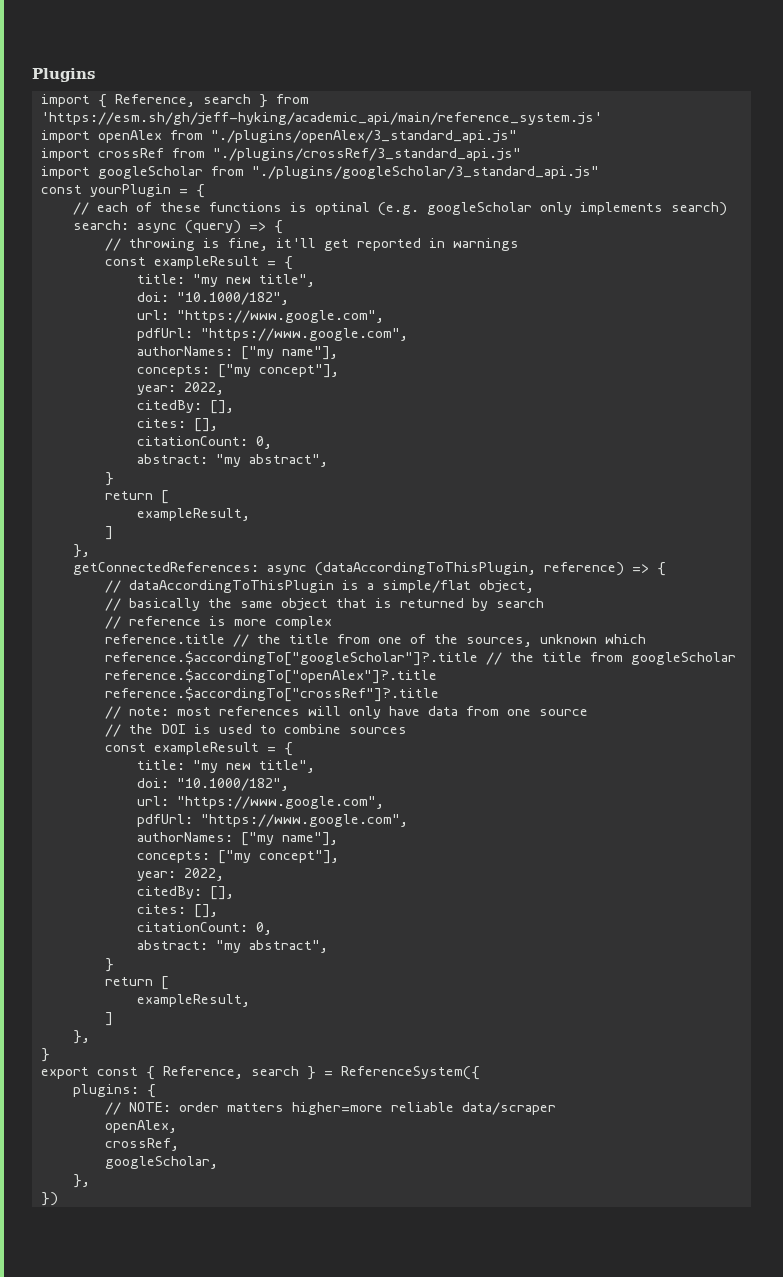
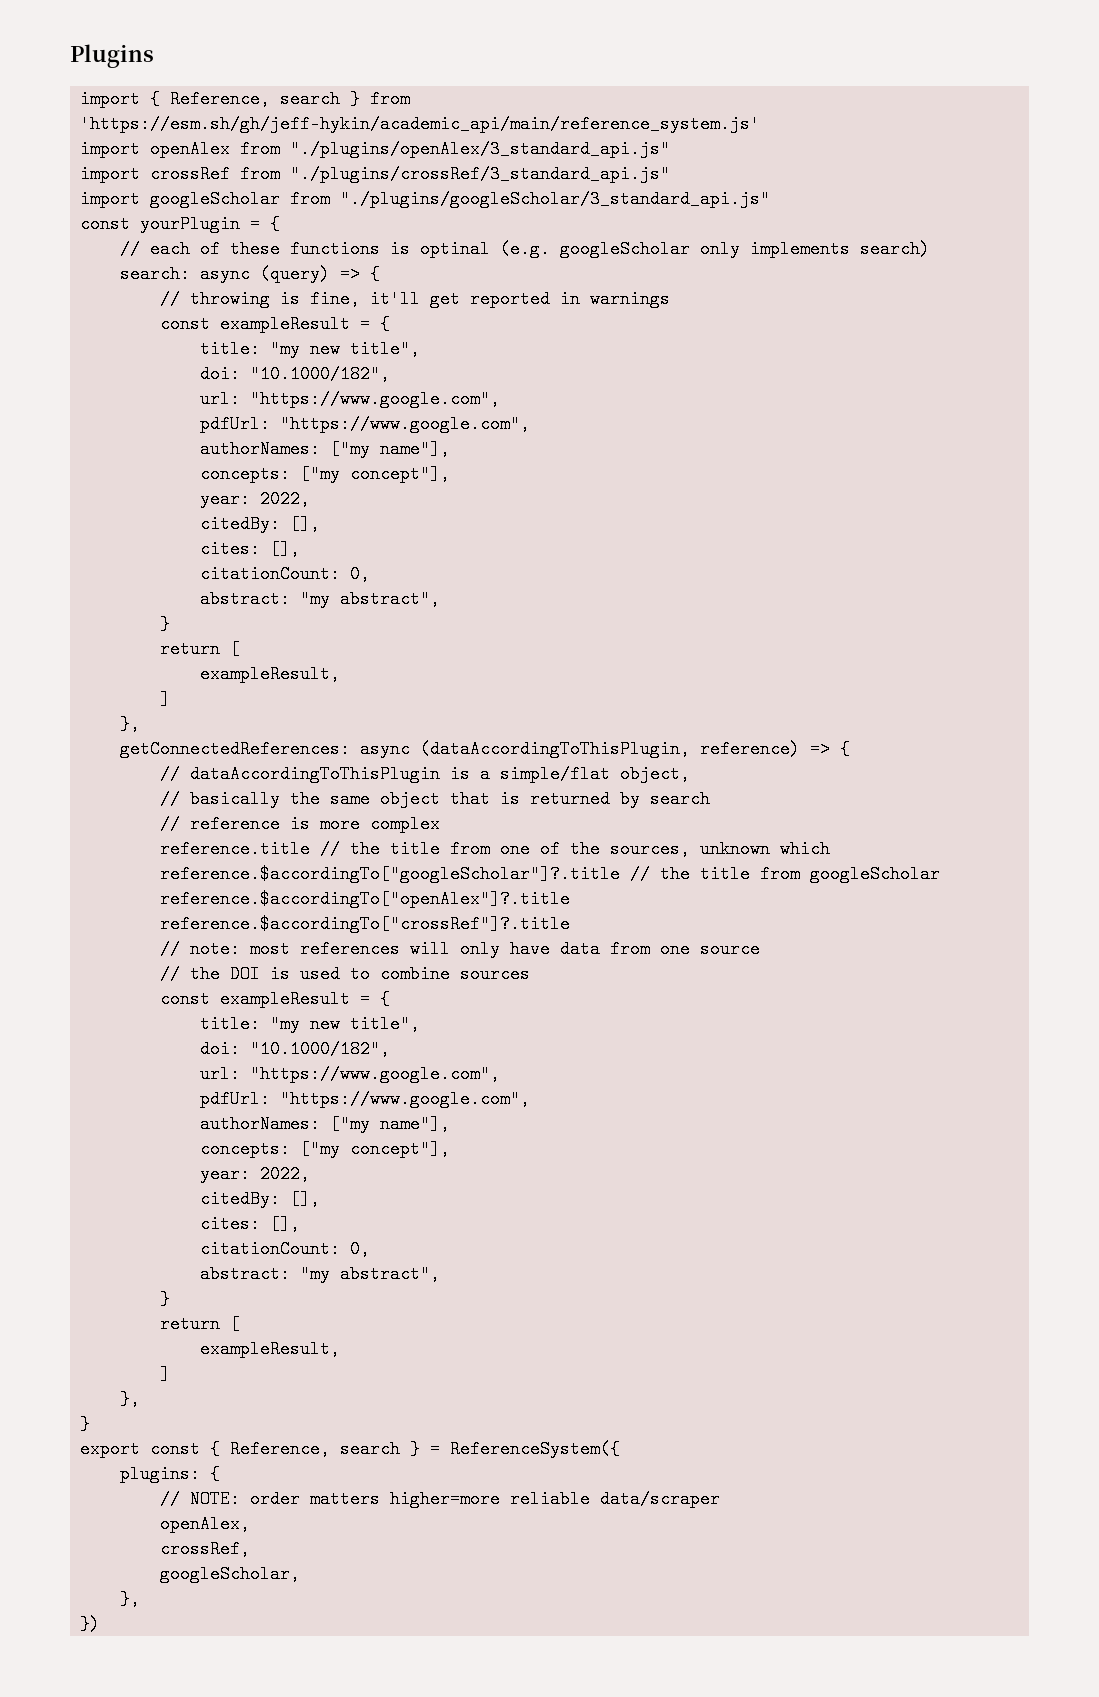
[40,112,602,125] 'https://esm.sh/gh/jeff-hyking/academic_api/main/reference_system.js' -> [79,115,760,133] 'https://esm.sh/gh/jeff-hykin/academic_api/main/reference_system.js'

